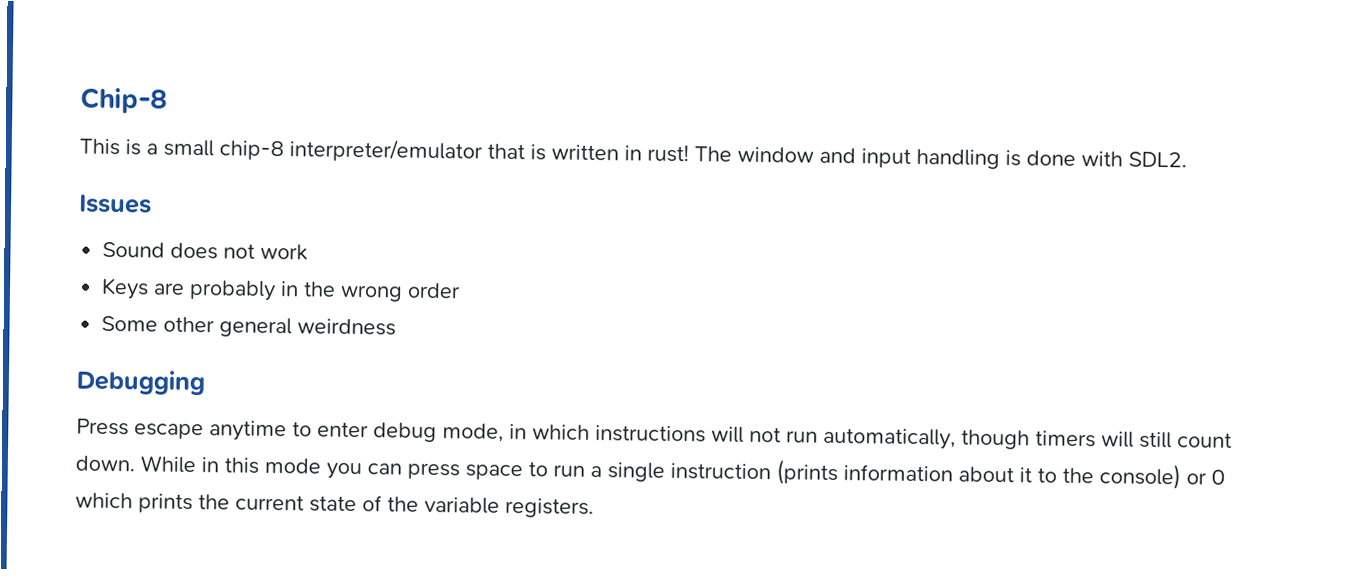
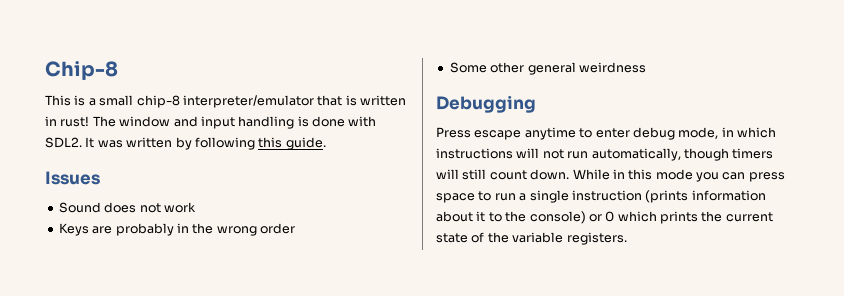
(1187, 159) none -> [85,137,326,150] It was written by following this guide.

